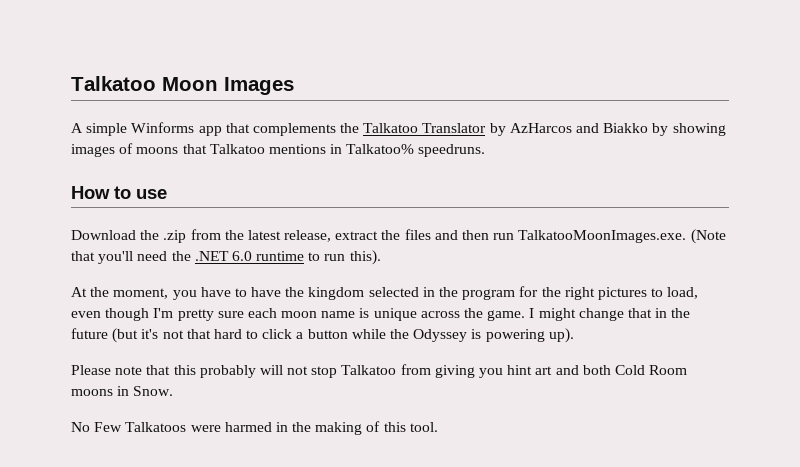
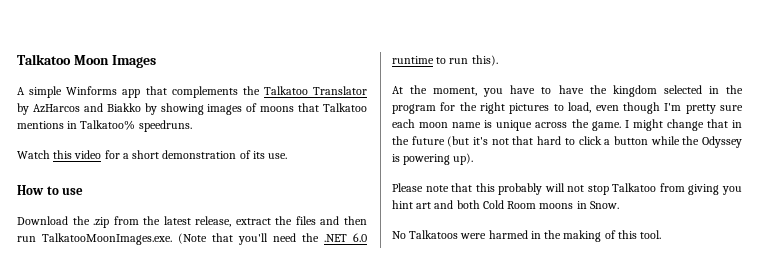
(486, 150) none -> [17,150,288,159] // Watch this video for a short demonstration of its use.
[94,422,123,432] Few -> (406, 235) none

